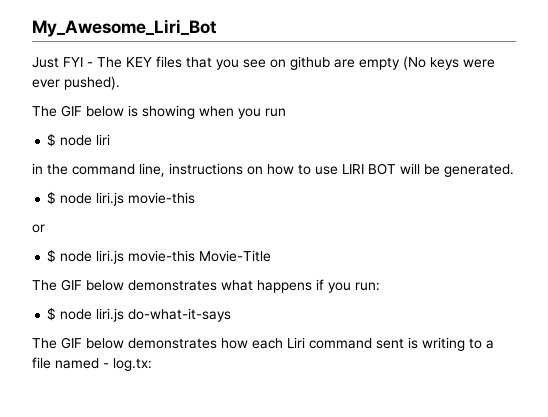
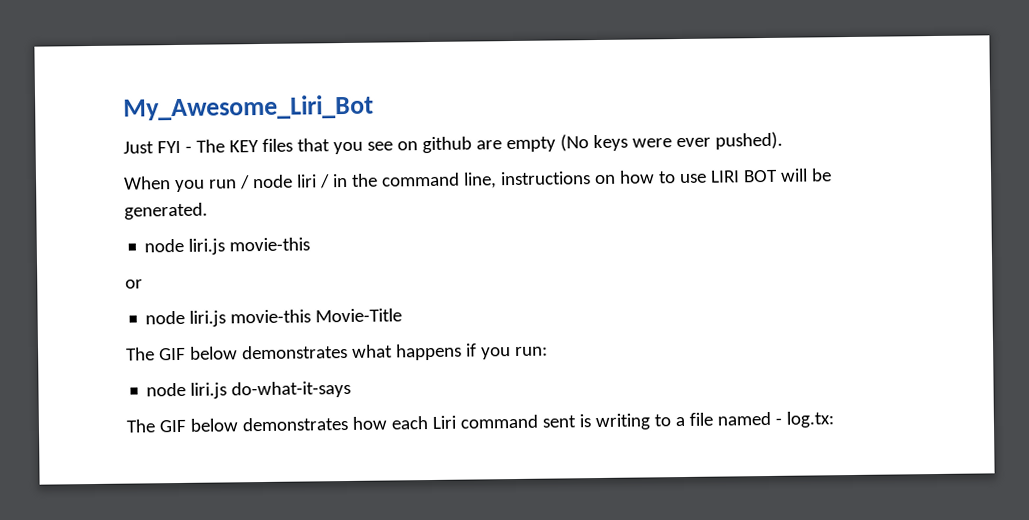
[32,105,234,119] The GIF below is showing when -> [123,176,171,190] When
[47,133,57,147] // $ -> [238,175,250,190] /
(111, 139) // -> [318,174,330,189] /
[47,191,57,205] $ -> (208, 211) none
[47,249,57,263] $ -> (143, 284) none
[47,307,57,321] $ -> (548, 351) none

